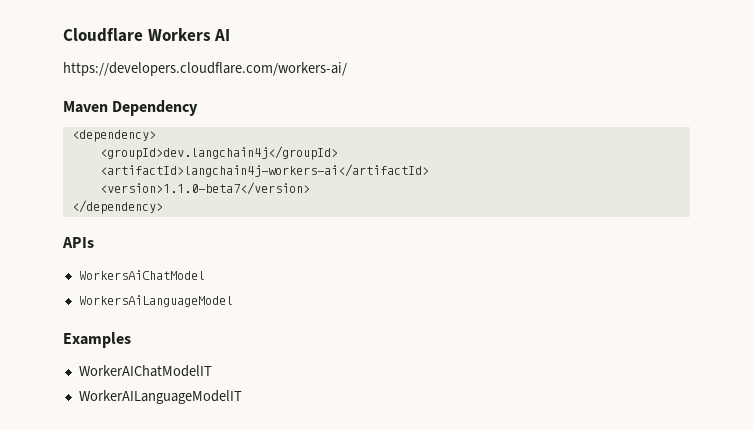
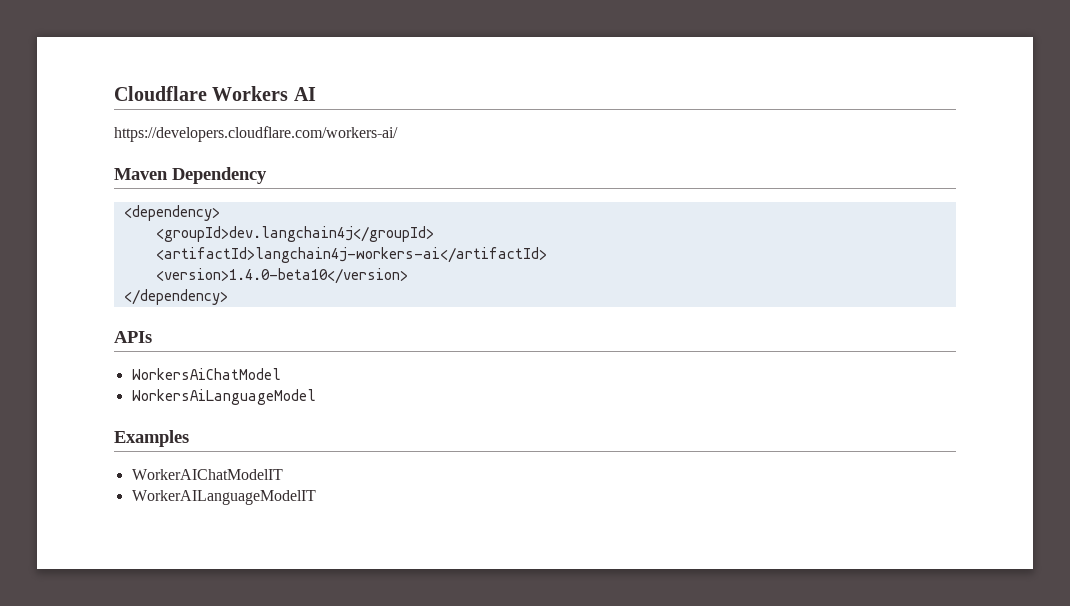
[99,182,310,195] <version>1.1.0-beta7</version> -> [155,268,408,284] <version>1.4.0-beta10</version>

